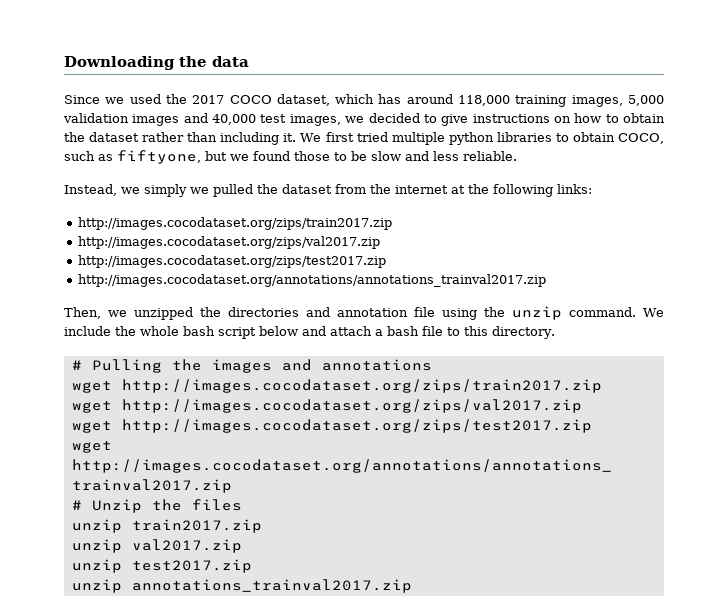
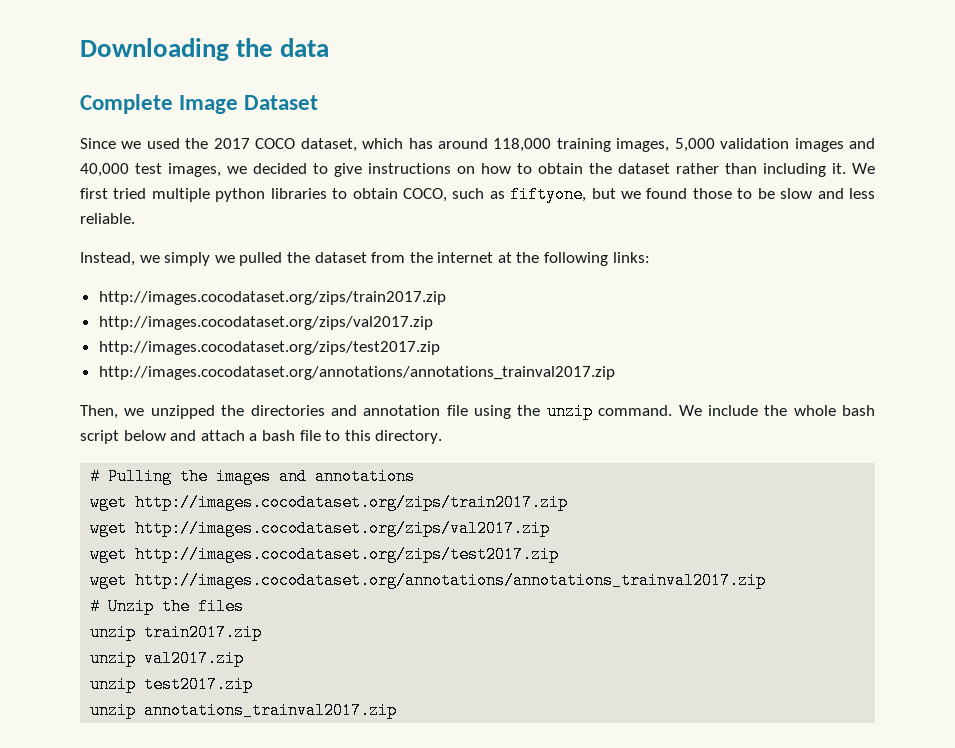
(249, 61) none -> [80,94,319,114] // Complete Image Dataset

